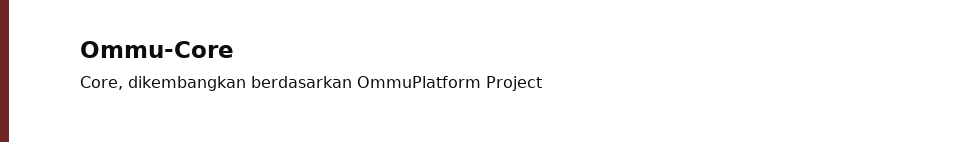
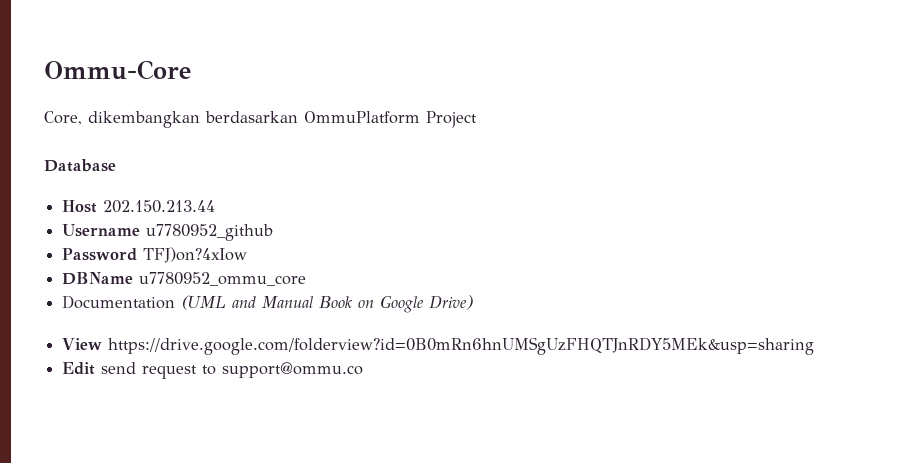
(542, 83) none -> [44,159,116,172] [62,200,216,213] [62,224,274,241] [62,247,248,263] [62,272,307,286] [62,295,474,313] [62,337,815,355] [62,362,364,379] // Database // Host 202.150.213.44 // Username u7780952_github // Password TFJ)on?4xIow // DBName u7780952_ommu_core // Documentation (UML and Manual Book on Google Drive) // View https://drive.google.com/folderview?id=0B0mRn6hnUMSgUzFHQTJnRDY5MEk&usp=sharing // Edit send request to support@ommu.co

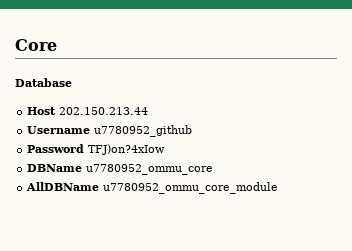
[44,60,191,80] [44,111,477,128] Ommu-Core // Core, dikembangkan berdasarkan OmmuPlatform Project -> [15,39,57,51] Core
[62,295,474,313] [62,337,815,355] [62,362,364,379] Documentation (UML and Manual Book on Google Drive) // View https://drive.google.com/folderview?id=0B0mRn6hnUMSgUzFHQTJnRDY5MEk&usp=sharing // Edit send request to support@ommu.co -> [26,182,279,194] AllDBName u7780952_ommu_core_module

